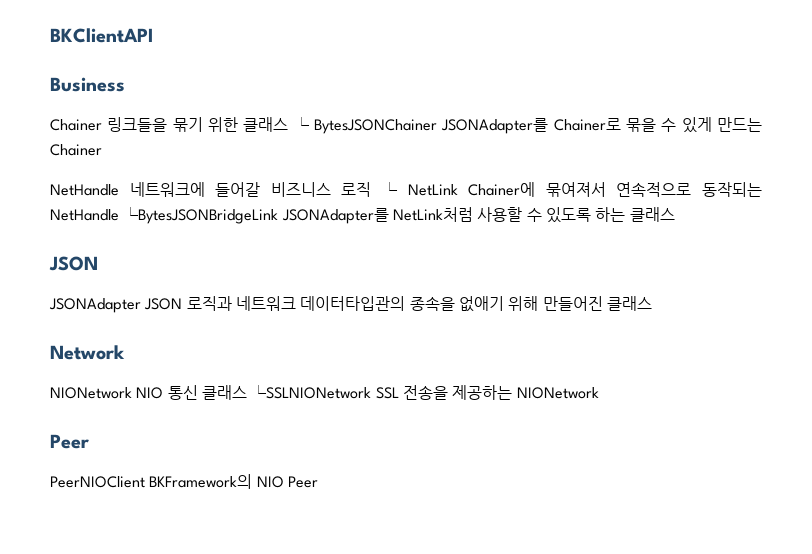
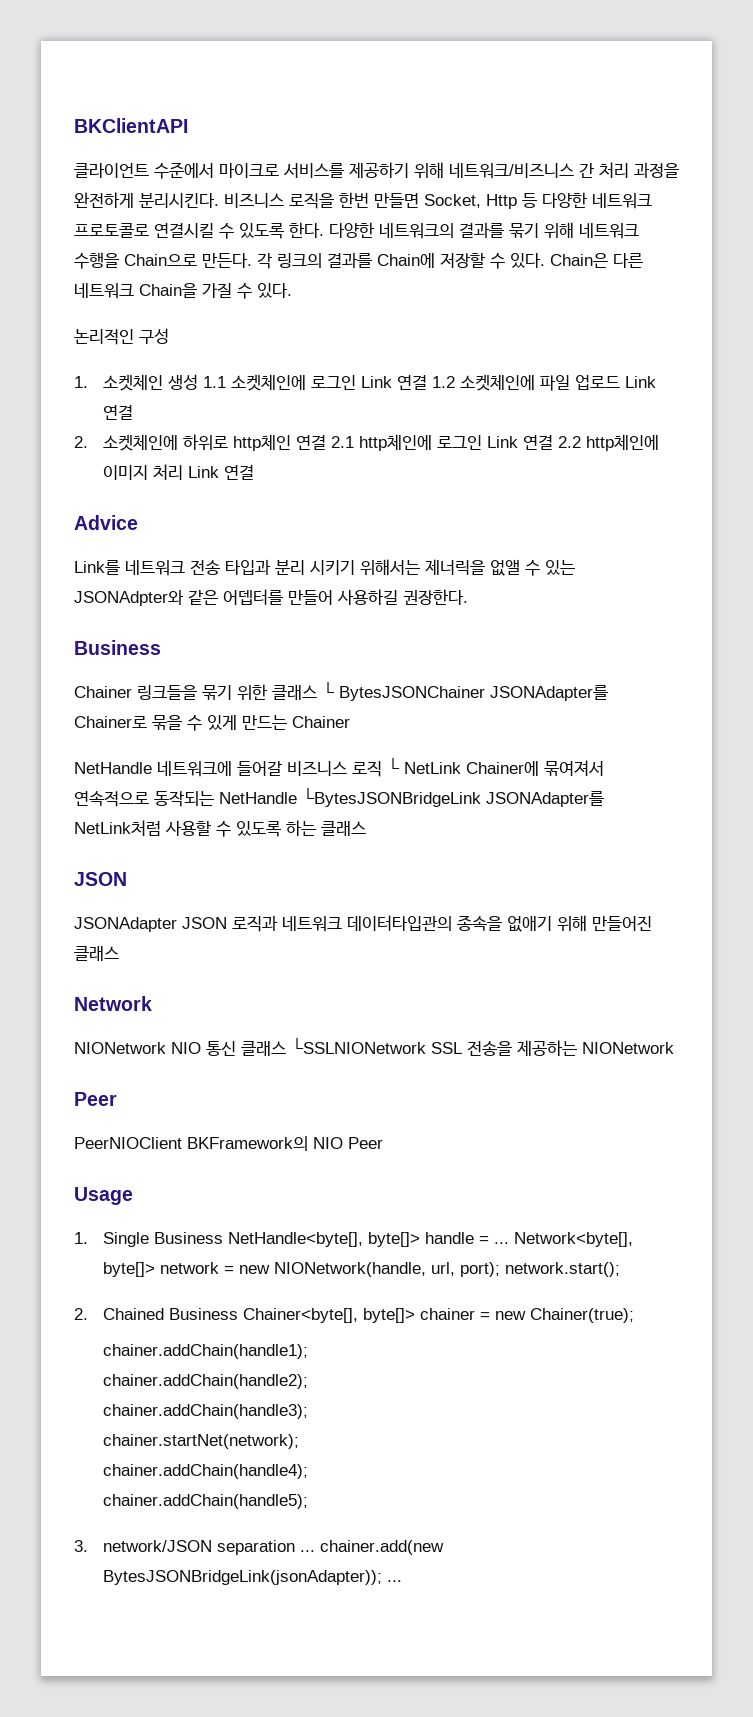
(153, 35) none -> [74,162,679,179] [74,192,652,209] [74,222,639,239] [74,252,643,269] [74,282,292,299] [74,328,169,345] [74,374,656,391] [102,405,133,420] [74,434,659,451] [102,464,254,480] [74,515,138,530] [74,559,575,576] [74,589,468,606] // 클라이언트 수준에서 마이크로 서비스를 제공하기 위해 네트워크/비즈니스 간 처리 과정을 완전하게 분리시킨다. 비즈니스 로직을 한번 만들면 Socket, Http 등 다양한 네트워크 프로토콜로 연결시킬 수 있도록 한다. 다양한 네트워크의 결과를 묶기 위해 네트워크 수행을 Chain으로 만든다. 각 링크의 결과를 Chain에 저장할 수 있다. Chain은 다른 네트워크 Chain을 가질 수 있다. // 논리적인 구성 // 1. 소켓체인 생성 1.1 소켓체인에 로그인 Link 연결 1.2 소켓체인에 파일 업로드 Link 연결 // 2. 소켓체인에 하위로 http체인 연결 2.1 http체인에 로그인 Link 연결 2.2 http체인에 이미지 처리 Link 연결 // Advice // Link를 네트워크 전송 타입과 분리 시키기 위해서는 제너릭을 없앨 수 있는 JSONAdpter와 같은 어뎁터를 만들어 사용하길 권장한다.
(318, 482) none -> [74,1187,133,1205] [74,1232,633,1247] [102,1262,620,1277] [74,1308,634,1323] [102,1344,308,1359] [102,1374,308,1389] [102,1404,308,1419] [102,1434,299,1449] [102,1464,308,1479] [102,1494,308,1509] [74,1540,444,1555] [102,1570,402,1585] // Usage // 1. Single Business NetHandle<byte[], byte[]> handle = ... Network<byte[], byte[]> network = new NIONetwork(handle, url, port); network.start(); // 2. Chained Business Chainer<byte[], byte[]> chainer = new Chainer(true); // chainer.addChain(handle1); // chainer.addChain(handle2); // chainer.addChain(handle3); // chainer.startNet(network); // chainer.addChain(handle4); // chainer.addChain(handle5); // 3. network/JSON separation ... chainer.add(new BytesJSONBridgeLink(jsonAdapter)); ...

